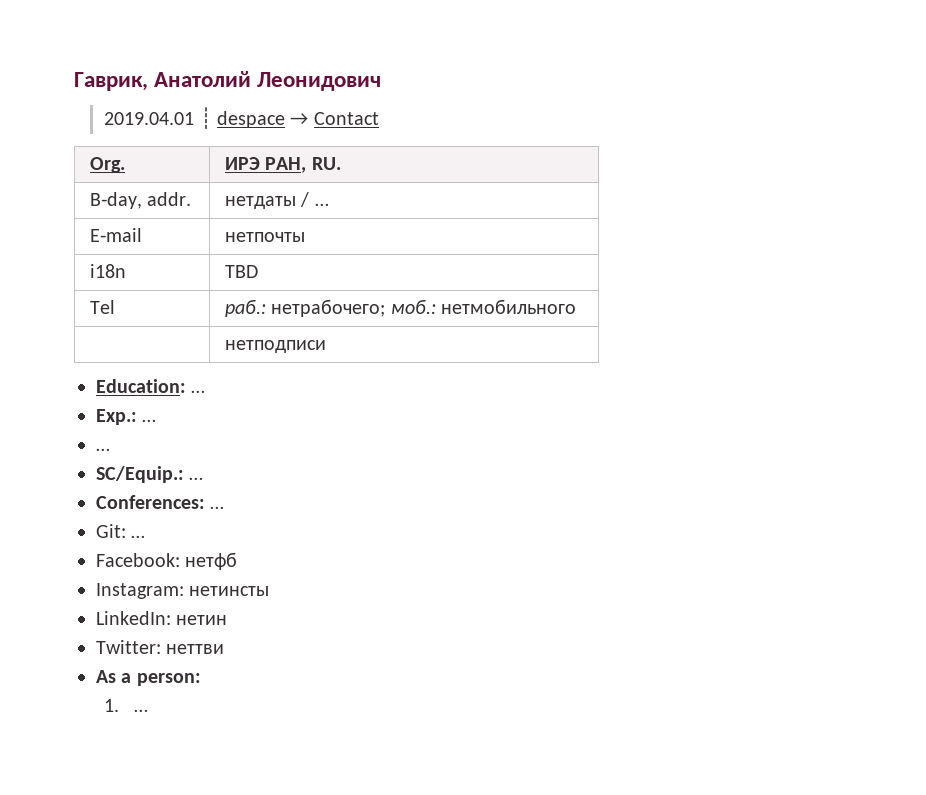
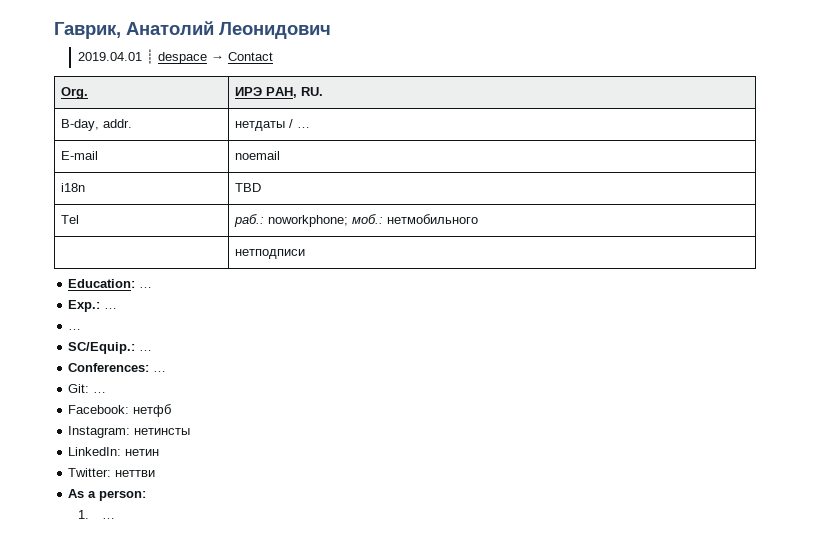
[224,232,305,242] нетпочты -> [234,151,280,160] noemail
[271,299,386,317] нетрабочего; -> [267,215,348,227] noworkphone;

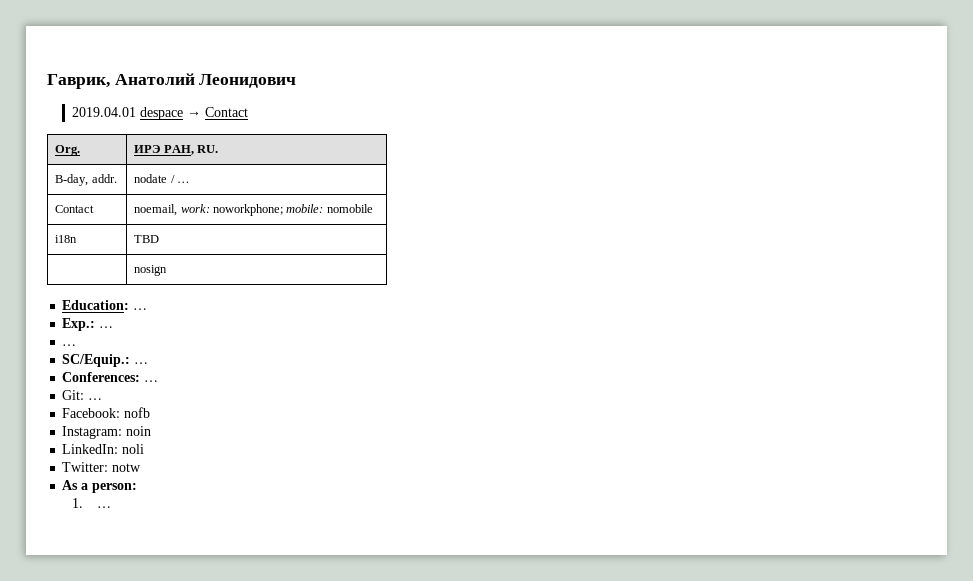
[146,49,155,64] ┊ -> (137, 112) none
[234,121,285,131] нетдаты -> [134,174,168,183] nodate
[60,151,98,160] [234,151,280,160] [60,183,85,192] [234,183,261,192] [60,215,79,224] [233,214,478,227] [234,249,305,259] E‑mail | noemail // i18n | TBD // Tel | раб.: noworkphone; моб.: нетмобильного // | нетподписи -> [55,205,95,213] [134,204,373,216] [55,235,78,243] [134,235,160,243] [134,265,168,276] Contact | noemail, work: noworkphone; mobile: nomobile // i18n | TBD // | nosign
[133,404,172,417] нетфб -> [124,407,151,418] nofb
[134,428,191,435] нетинсты -> [126,426,152,436] noin
[125,449,160,456] нетин -> [122,444,145,454] noli
[115,470,156,477] неттви -> [112,463,142,472] notw

